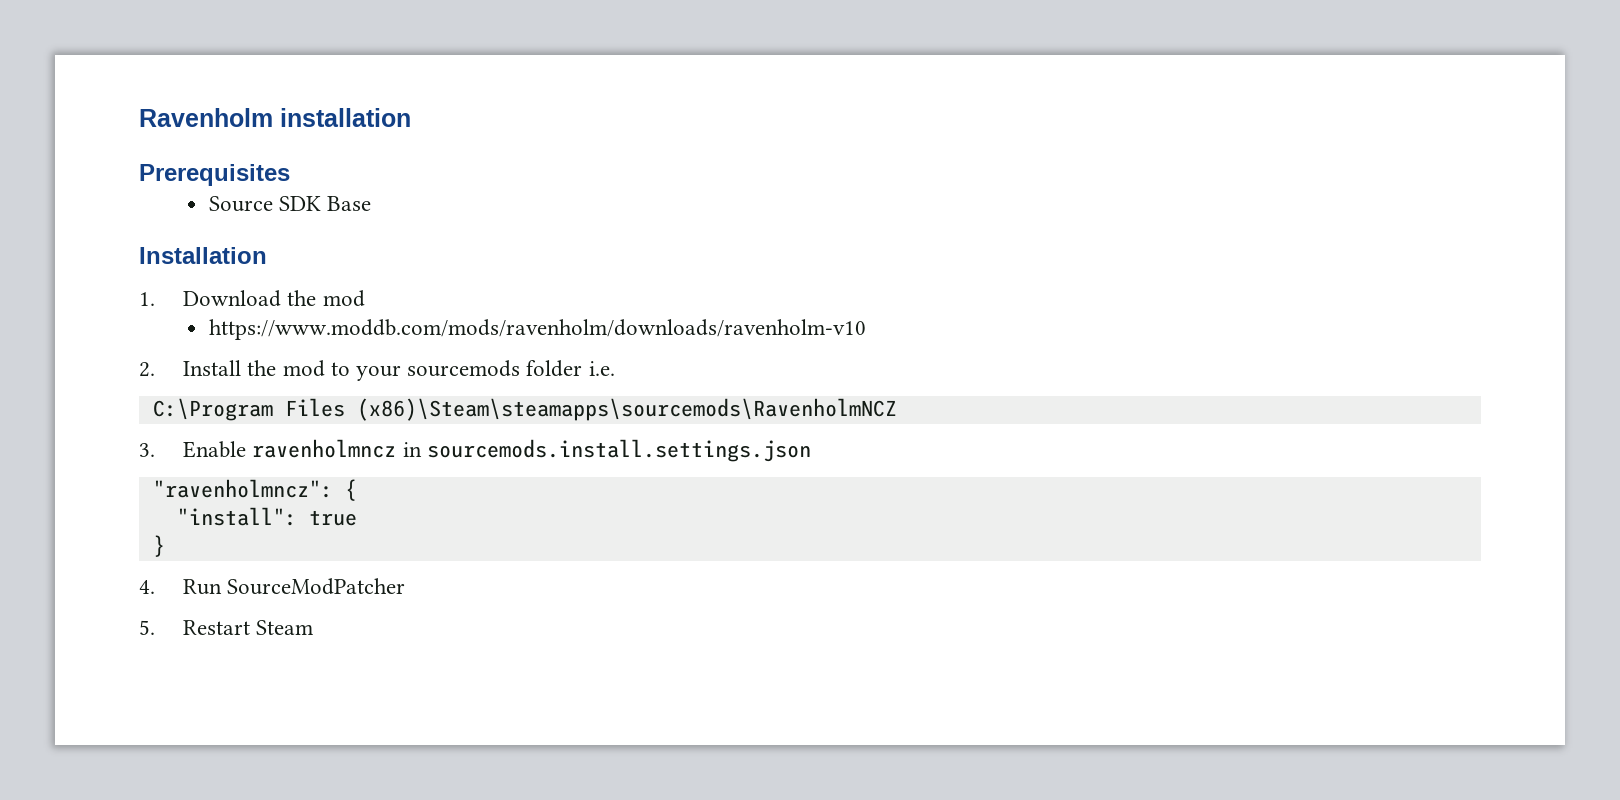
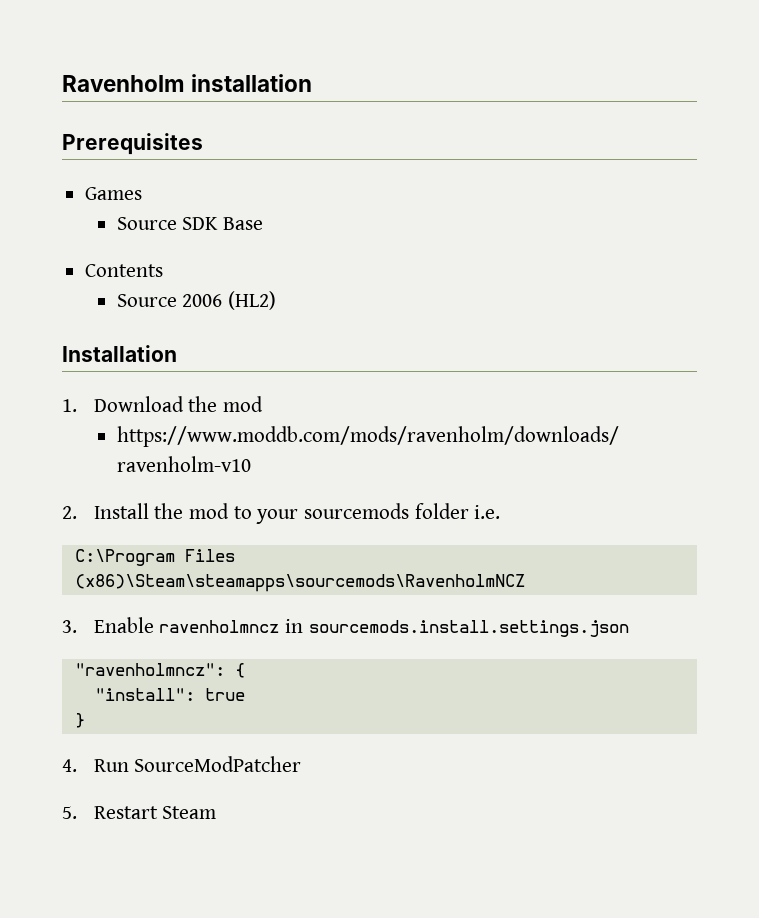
(290, 175) none -> [85,187,143,200] // Games
(371, 203) none -> [85,264,164,277] [116,291,277,310] // Contents // Source 2006 (HL2)

